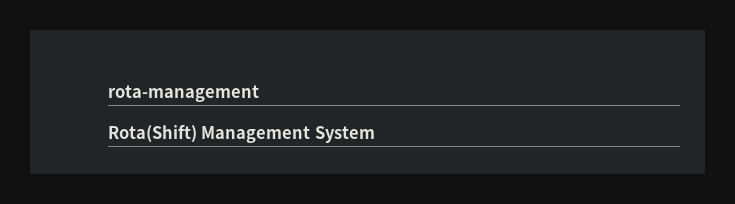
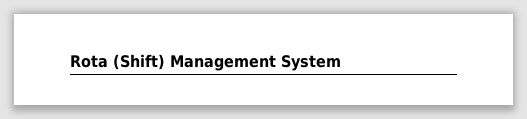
[108,85,259,102] [108,125,197,143] rota-management // Rota(Shift) -> [70,54,165,70] Rota (Shift)

